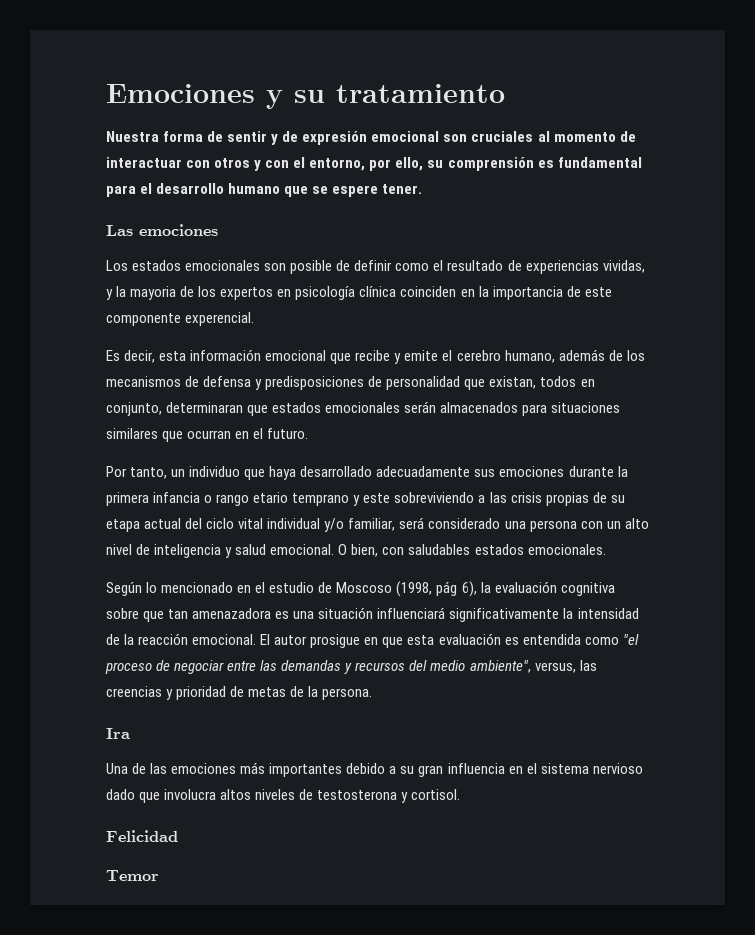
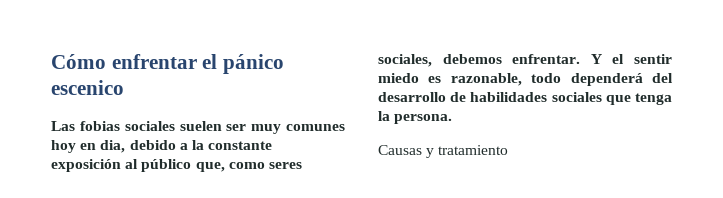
[106,84,505,109] [106,131,636,145] [106,157,642,171] [106,183,423,197] [106,224,218,236] [106,260,645,274] [106,286,612,300] [106,312,255,326] [106,349,645,364] [106,376,595,390] [106,401,621,416] [106,428,309,442] [106,466,628,480] [106,492,625,506] [106,517,649,532] [106,544,606,558] [106,581,615,597] [106,607,639,622] [106,633,639,648] [105,660,597,674] [106,686,373,700] [106,728,130,739] [106,762,643,777] [106,789,461,803] [106,830,178,842] [106,870,159,881] Emociones y su tratamiento // Nuestra forma de sentir y de expresión emocional son cruciales al momento de interactuar con otros y con el entorno, por ello, su comprensión es fundamental para el desarrollo humano que se espere tener. // Las emociones // Los estados emocionales son posible de definir como el resultado de experiencias vividas, y la mayoria de los expertos en psicología clínica coinciden en la importancia de este componente experencial. // Es decir, esta información emocional que recibe y emite el cerebro humano, además de los mecanismos de defensa y predisposiciones de personalidad que existan, todos en conjunto, determinaran que estados emocionales serán almacenados para situaciones similares que ocurran en el futuro. // Por tanto, un individuo que haya desarrollado adecuadamente sus emociones durante la primera infancia o rango etario temprano y este sobreviviendo a las crisis propias de su etapa actual del ciclo vital individual y/o familiar, será considerado una persona con un alto nivel de inteligencia y salud emocional. O bien, con saludables estados emocionales. // Según lo mencionado en el estudio de Moscoso (1998, pág 6), la evaluación cognitiva sobre que tan amenazadora es una situación influenciará significativamente la intensidad de la reacción emocional. El autor prosigue en que esta evaluación es entendida como "el proceso de negociar entre las demandas y recursos del medio ambiente", versus, las creencias y prioridad de metas de la persona. // Ira // Una de las emociones más importantes debido a su gran influencia en el sistema nervioso dado que involucra altos niveles de testosterona y cortisol. // Felicidad // Temor -> [51,54,285,74] [51,80,124,95] [51,121,345,134] [51,140,273,153] [51,159,302,172] [378,54,672,67] [378,73,673,86] [378,92,672,105] [378,111,453,124] [378,145,509,158] Cómo enfrentar el pánico escenico // Las fobias sociales suelen ser muy comunes hoy en dia, debido a la constante exposición al público que, como seres sociales, debemos enfrentar. Y el sentir miedo es razonable, todo dependerá del desarrollo de habilidades sociales que tenga la persona. // Causas y tratamiento

